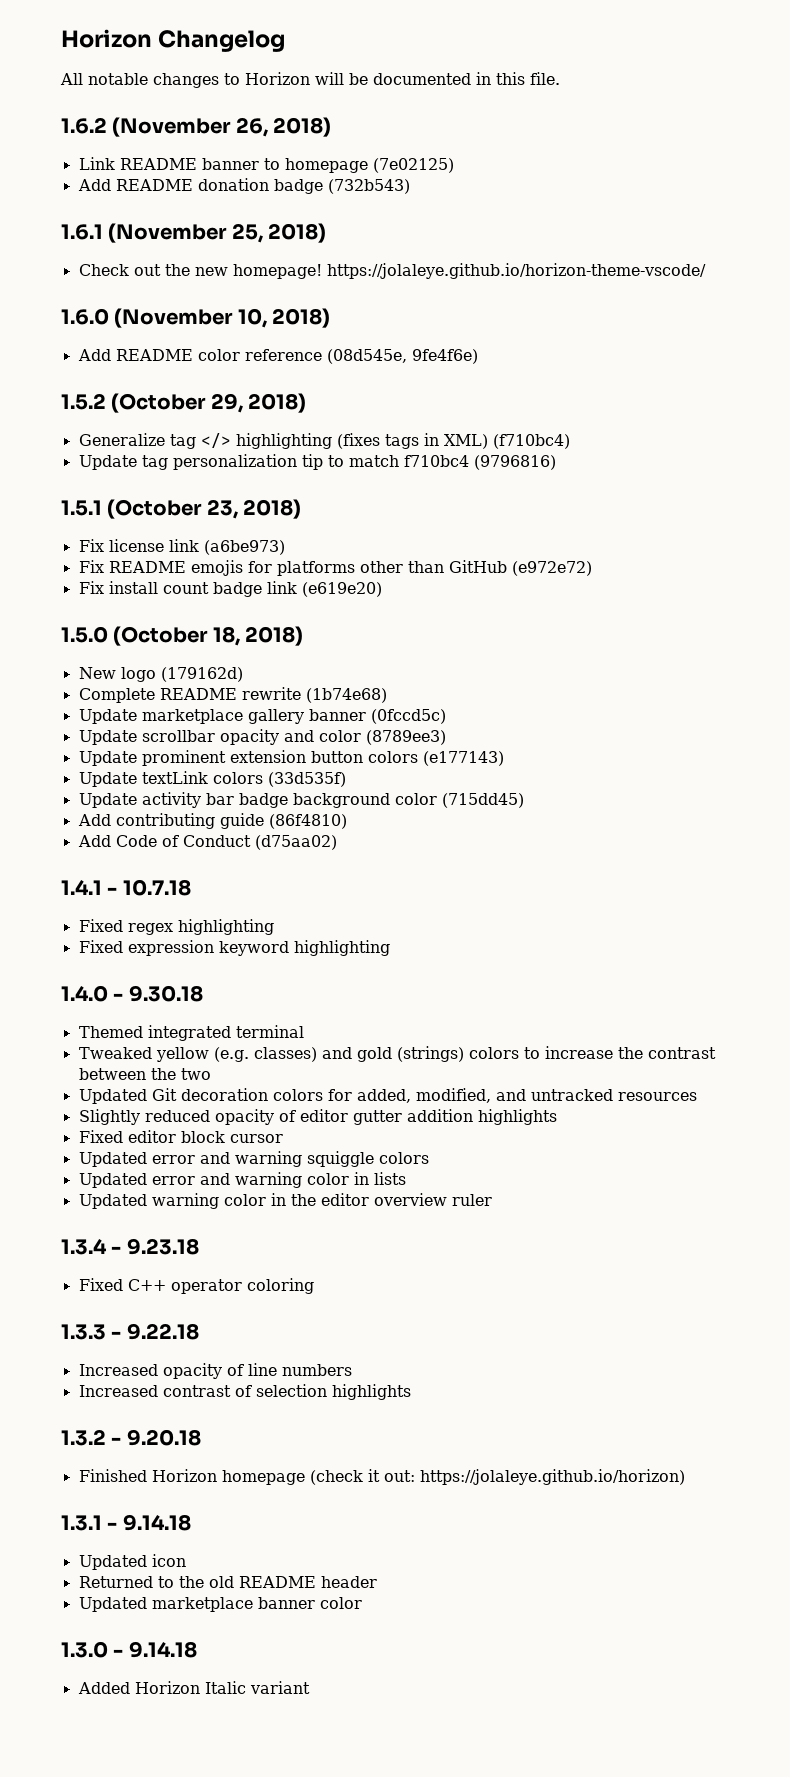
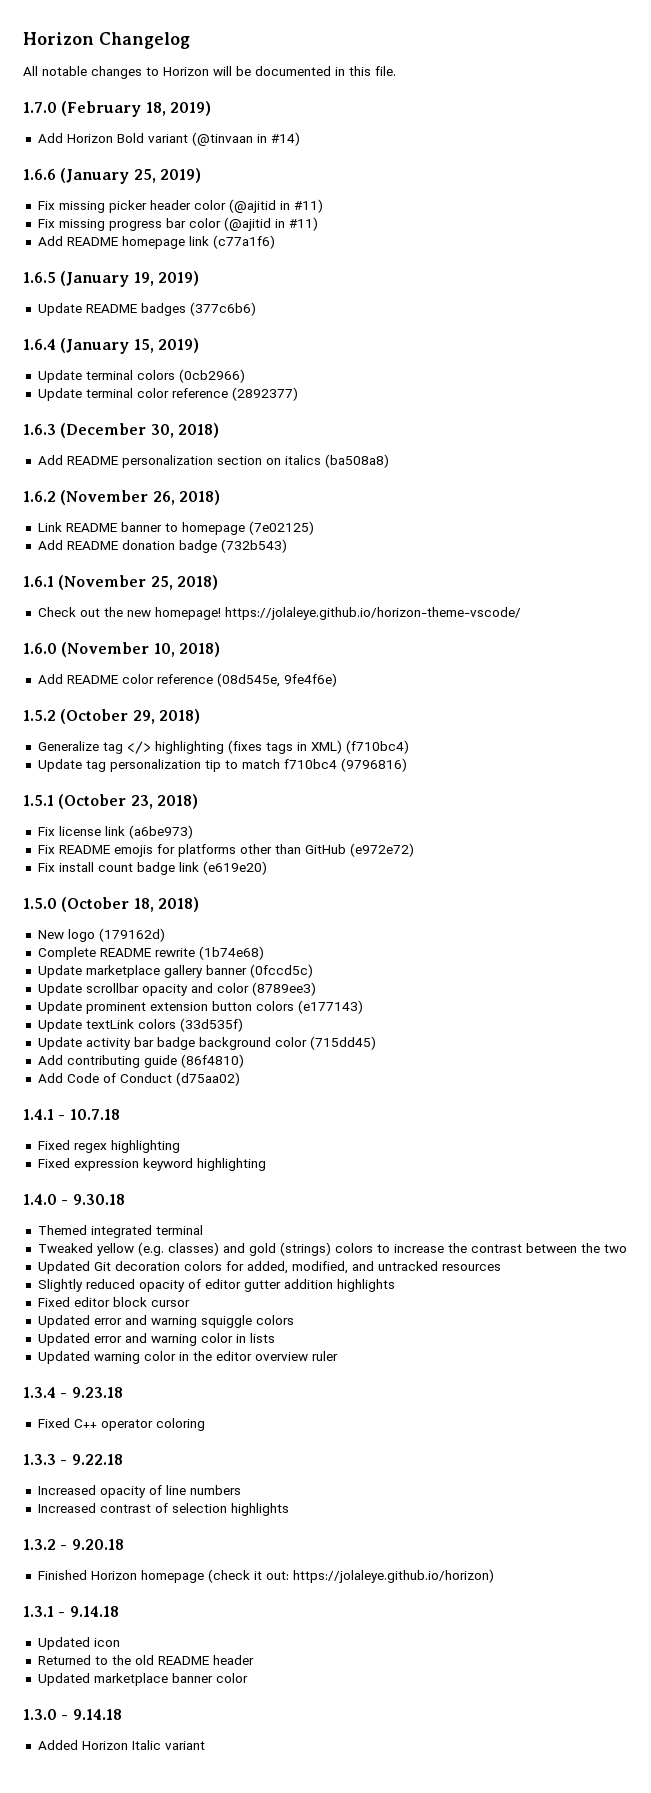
(560, 78) none -> [23,101,211,117] [37,132,300,146] [23,168,201,184] [37,199,323,213] [37,217,318,231] [37,235,275,249] [23,271,199,287] [37,302,256,316] [23,338,199,354] [37,369,245,383] [37,387,298,401] [23,423,219,438] [37,454,389,468] // 1.7.0 (February 18, 2019) // Add Horizon Bold variant (@tinvaan in #14) // 1.6.6 (January 25, 2019) // Fix missing picker header color (@ajitid in #11) // Fix missing progress bar color (@ajitid in #11) // Add README homepage link (c77a1f6) // 1.6.5 (January 19, 2019) // Update README badges (377c6b6) // 1.6.4 (January 15, 2019) // Update terminal colors (0cb2966) // Update terminal color reference (2892377) // 1.6.3 (December 30, 2018) // Add README personalization section on italics (ba508a8)

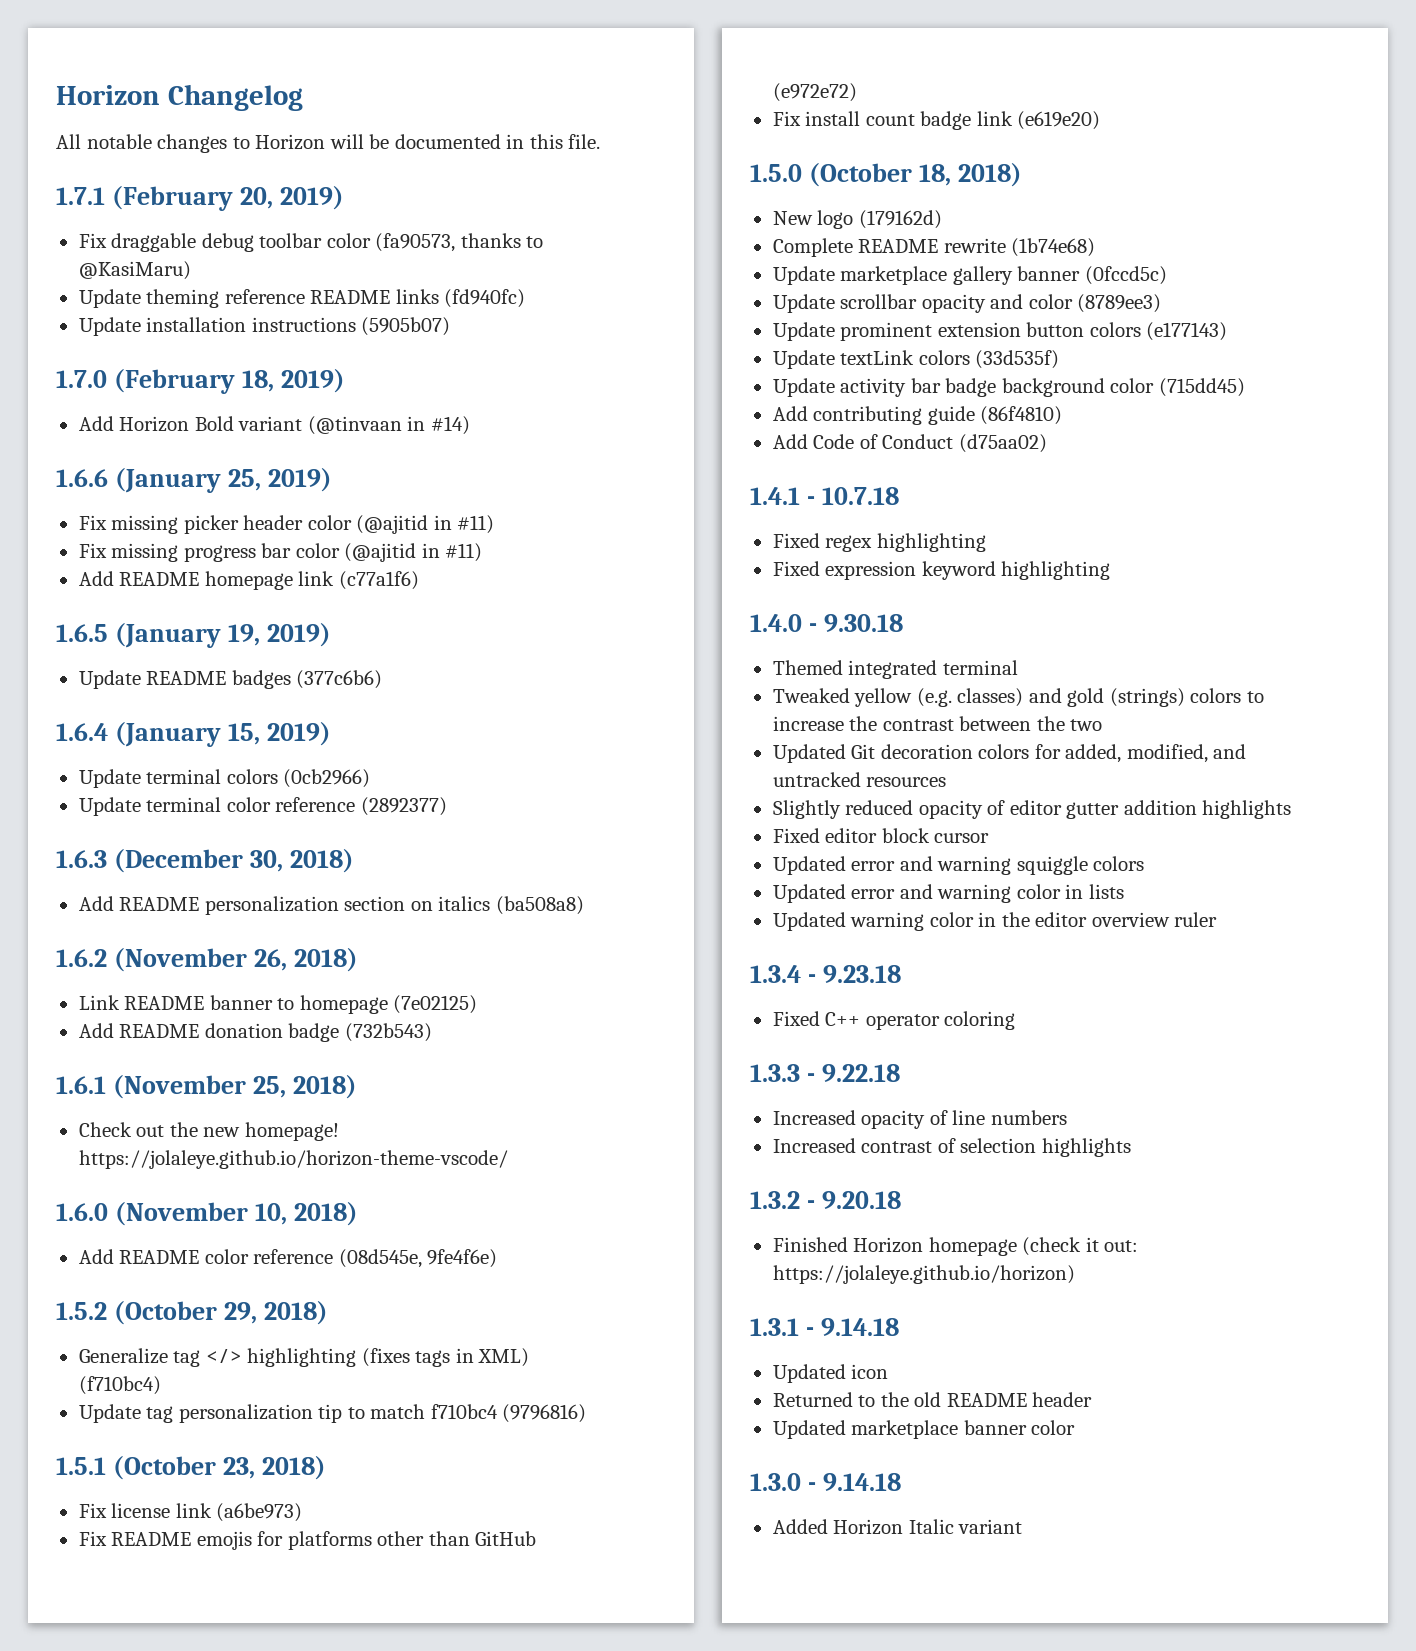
(396, 71) none -> [56,186,344,211] [78,233,544,252] [78,261,191,280] [78,289,526,308] [78,317,451,336] // 1.7.1 (February 20, 2019) // Fix draggable debug toolbar color (fa90573, thanks to @KasiMaru) // Update theming reference README links (fd940fc) // Update installation instructions (5905b07)

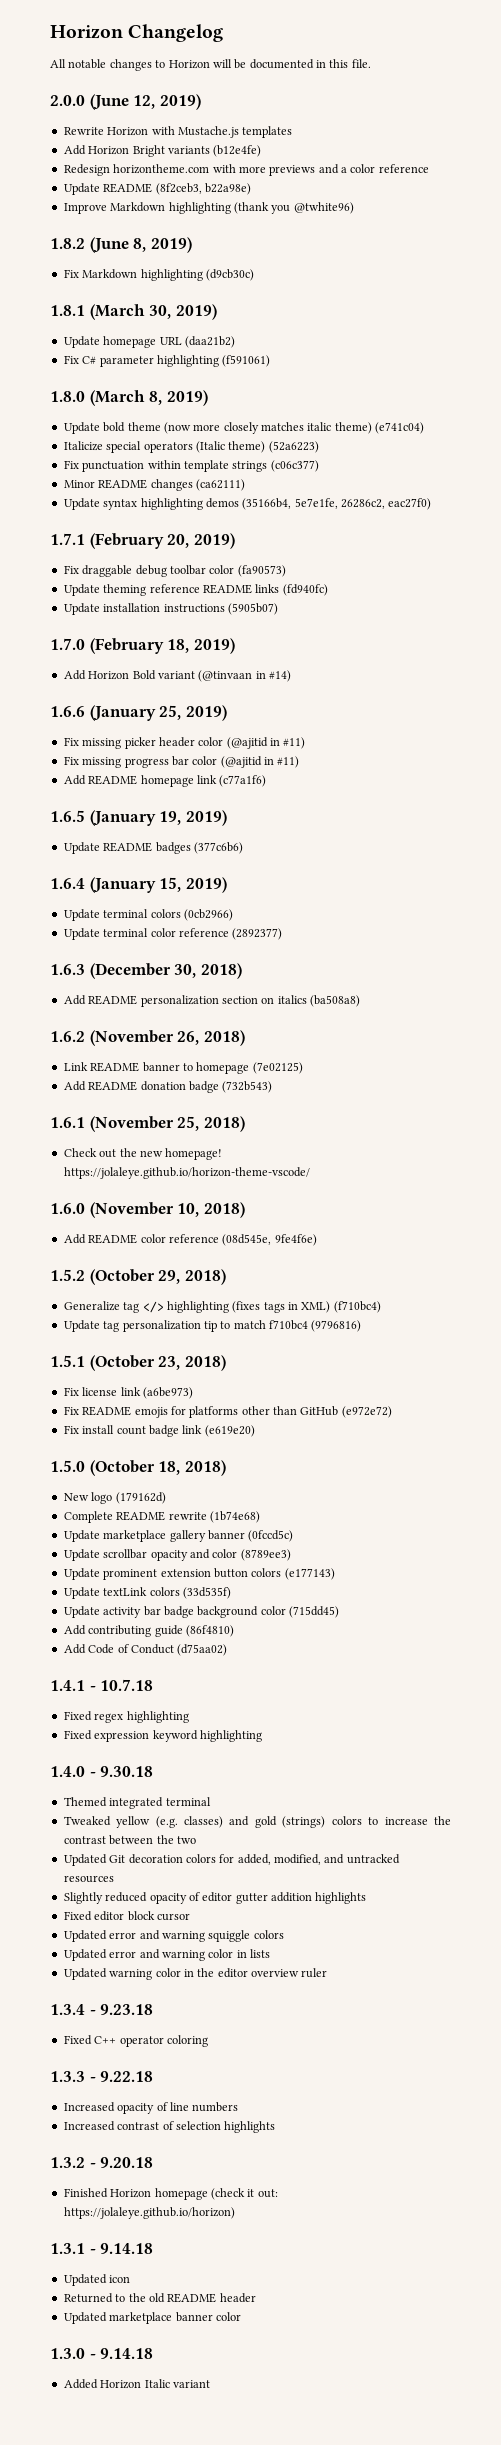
(601, 141) none -> [50,94,201,110] [63,126,293,138] [63,145,262,157] [63,164,429,176] [63,183,251,195] [63,202,354,214] [50,237,192,253] [63,269,254,281] [50,304,217,320] [63,336,235,348] [63,355,271,367] [50,390,208,406] [63,422,425,434] [63,441,319,453] [63,460,319,472] [63,479,245,491] [63,498,432,510] // 2.0.0 (June 12, 2019) // Rewrite Horizon with Mustache.js templates // Add Horizon Bright variants (b12e4fe) // Redesign horizontheme.com with more previews and a color reference // Update README (8f2ceb3, b22a98e) // Improve Markdown highlighting (thank you @twhite96) // 1.8.2 (June 8, 2019) // Fix Markdown highlighting (d9cb30c) // 1.8.1 (March 30, 2019) // Update homepage URL (daa21b2) // Fix C# parameter highlighting (f591061) // 1.8.0 (March 8, 2019) // Update bold theme (now more closely matches italic theme) (e741c04) // Italicize special operators (Italic theme) (52a6223) // Fix punctuation within template strings (c06c377) // Minor README changes (ca62111) // Update syntax highlighting demos (35166b4, 5e7e1fe, 26286c2, eac27f0)
[375,233,544,252] [78,261,191,280] (fa90573, thanks to @KasiMaru) -> [237,565,286,577] (fa90573)

